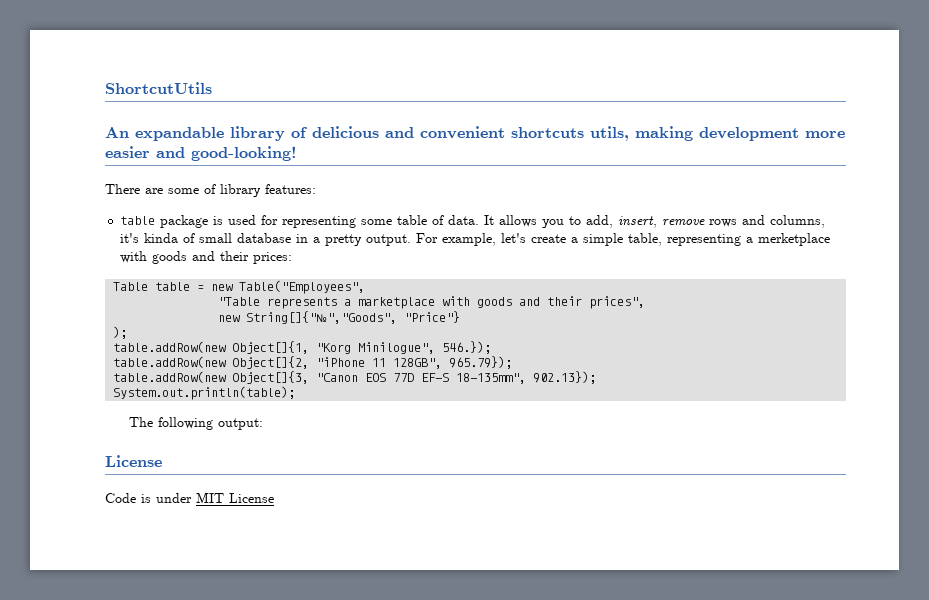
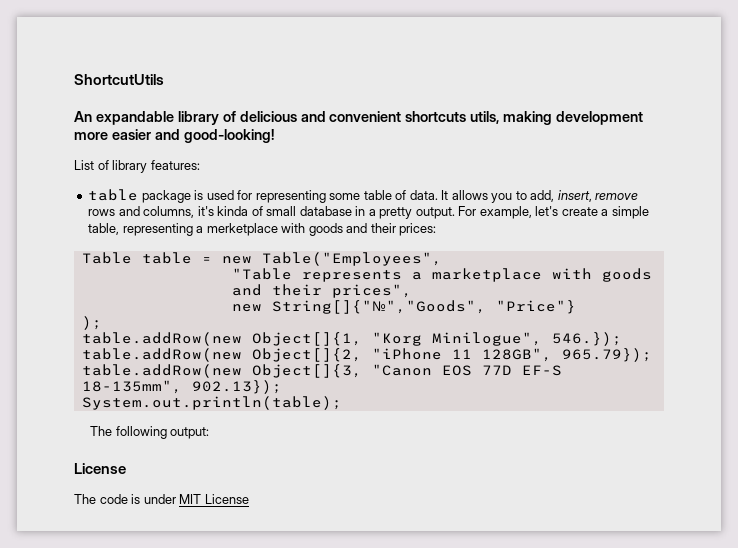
[105,184,199,194] There are some -> [74,160,94,170] List
[105,493,136,503] Code -> [74,494,128,504] The code

